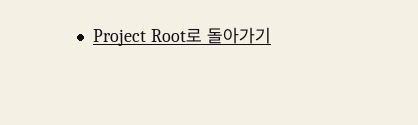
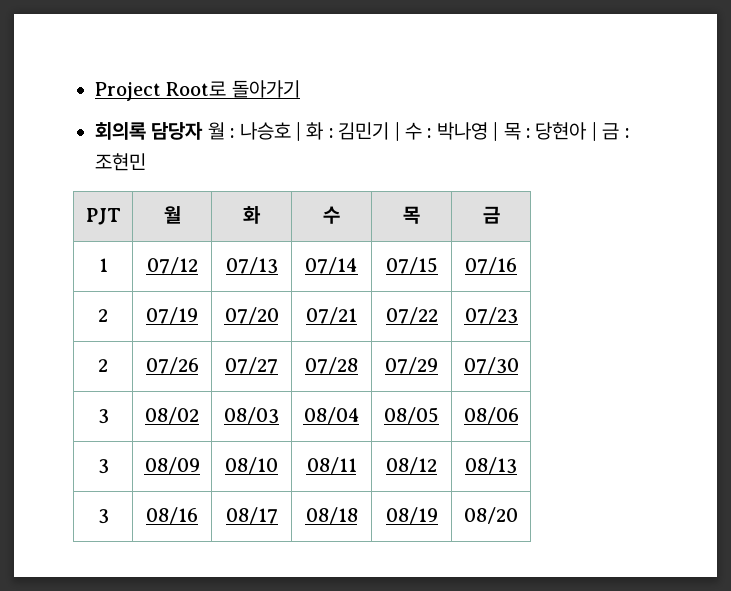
(271, 35) none -> [95,122,629,141] [95,153,146,171] [85,208,121,225] [163,206,181,224] [243,206,261,224] [323,206,340,224] [403,206,420,224] [482,206,500,224] [98,258,108,272] [146,257,198,274] [225,257,278,274] [305,257,358,274] [385,257,438,274] [465,257,517,274] [98,309,108,322] [146,307,198,324] [224,307,279,324] [306,307,357,324] [385,307,438,324] [464,307,518,324] [98,359,108,372] [145,357,199,374] [225,357,278,374] [305,357,358,374] [385,357,438,374] [463,357,519,374] [97,409,109,424] [145,407,199,424] [224,407,279,424] [303,407,360,424] [384,407,439,424] [463,407,519,424] [97,459,109,474] [144,457,200,474] [225,457,278,474] [306,457,357,474] [386,457,437,474] [465,457,517,474] [97,509,109,524] [146,507,198,524] [225,507,278,524] [305,507,358,524] [385,507,438,524] [464,507,518,524] // 회의록 담당자 월 : 나승호 | 화 : 김민기 | 수 : 박나영 | 목 : 당현아 | 금 : 조현민 // PJT | 월 | 화 | 수 | 목 | 금 // 1 | 07/12 | 07/13 | 07/14 | 07/15 | 07/16 // 2 | 07/19 | 07/20 | 07/21 | 07/22 | 07/23 // 2 | 07/26 | 07/27 | 07/28 | 07/29 | 07/30 // 3 | 08/02 | 08/03 | 08/04 | 08/05 | 08/06 // 3 | 08/09 | 08/10 | 08/11 | 08/12 | 08/13 // 3 | 08/16 | 08/17 | 08/18 | 08/19 | 08/20

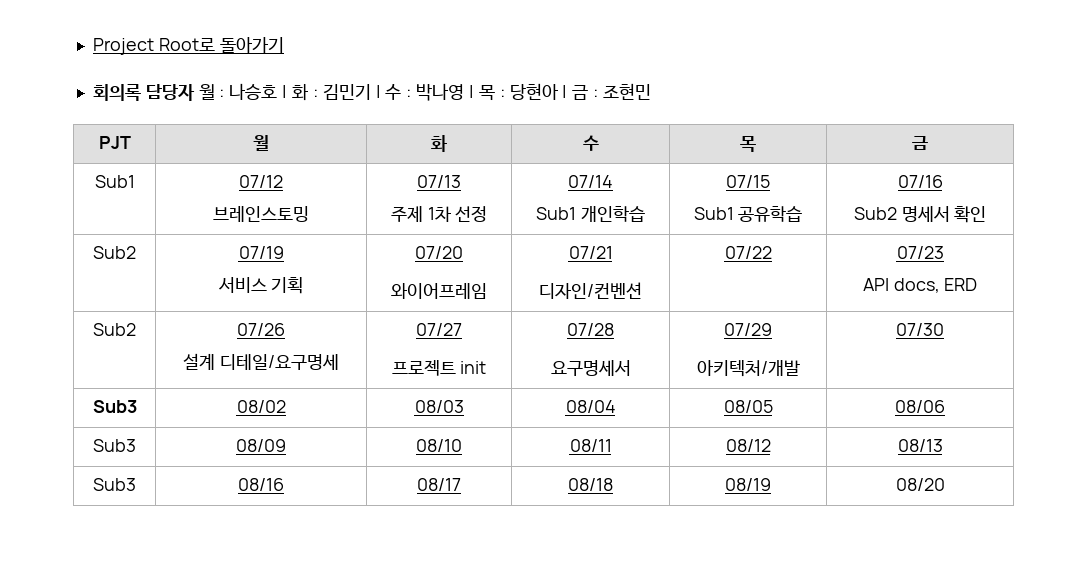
[98,258,108,272] 1 -> [94,175,135,188] Sub1
(198, 265) none -> [213,206,309,222] // 브레인스토밍
(278, 265) none -> [390,206,488,222] // 주제 1차 선정
(358, 265) none -> [536,206,645,222] // Sub1 개인학습
(438, 265) none -> [693,206,803,222] // Sub1 공유학습
[98,309,108,322] // 2 -> [853,206,987,223] [93,246,136,259] // Sub2 명세서 확인 // Sub2
(198, 315) none -> [217,277,304,294] // 서비스 기획
(279, 315) none -> [391,283,487,299] // 와이어프레임
(357, 315) none -> [539,282,642,299] // 디자인/컨벤션
[98,359,108,372] // 2 -> [862,278,978,293] [93,323,136,336] // API docs, ERD // Sub2
(199, 365) none -> [183,353,339,370] // 설계 디테일/요구명세
(278, 365) none -> [391,360,487,376] // 프로젝트 init
(358, 365) none -> [550,360,631,376] // 요구명세서
(438, 365) none -> [696,360,800,377] // 아키텍처/개발
[97,409,109,424] 3 -> [92,400,137,413] Sub3
[97,459,109,474] 3 -> [93,439,136,452] Sub3
[97,509,109,524] 3 -> [93,478,136,491] Sub3

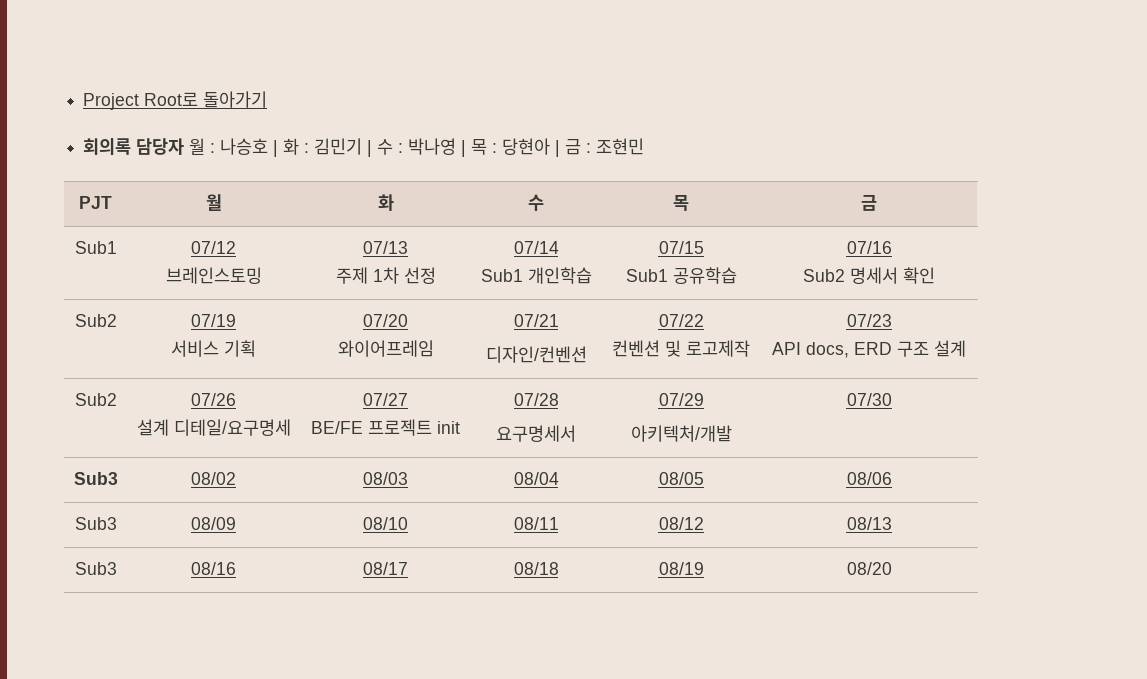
(772, 252) none -> [612,340,751,357] // 컨벤션 및 로고제작
(978, 284) none -> [897,340,967,357] 구조 설계
(462, 329) none -> [311,421,363,434] BE/FE

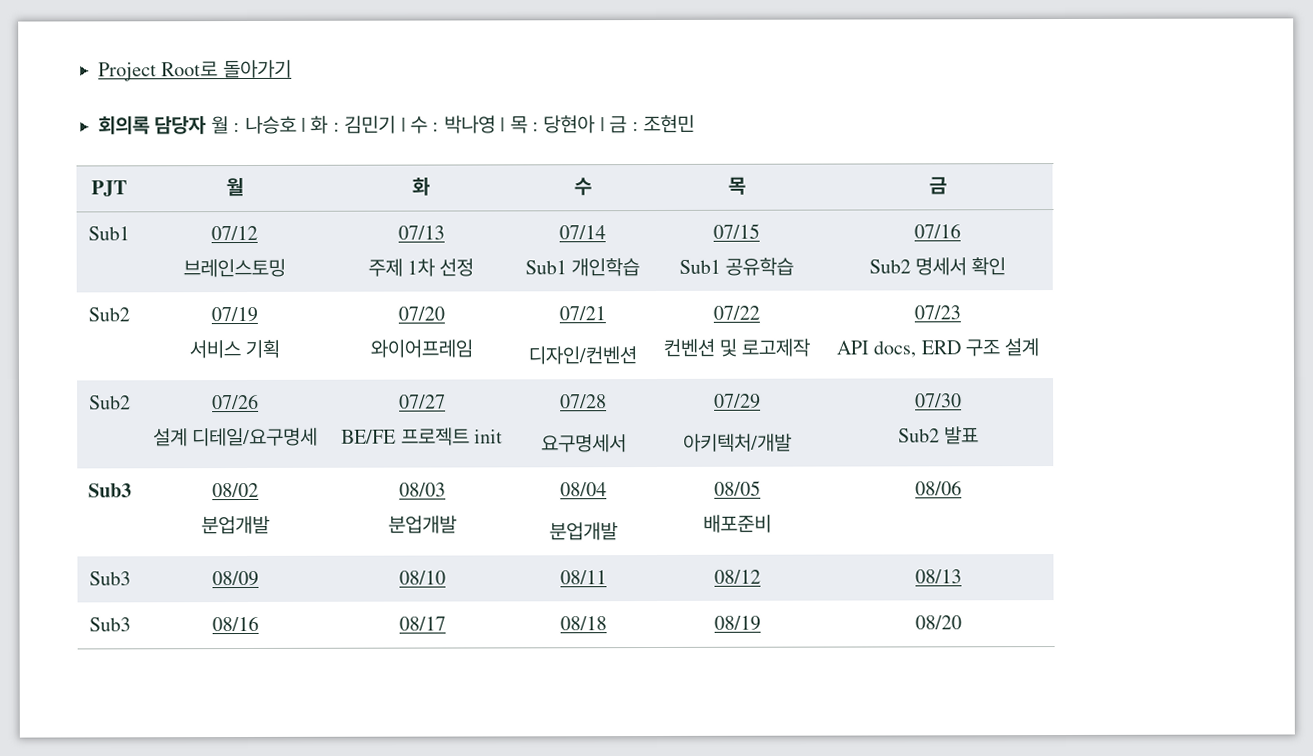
(892, 399) none -> [897,426,980,445] // Sub2 발표
(236, 478) none -> [201,515,270,535] // 분업개발
(408, 478) none -> [387,515,457,534] // 분업개발
(559, 478) none -> [549,522,618,541] // 분업개발
(704, 478) none -> [703,514,772,533] // 배포준비

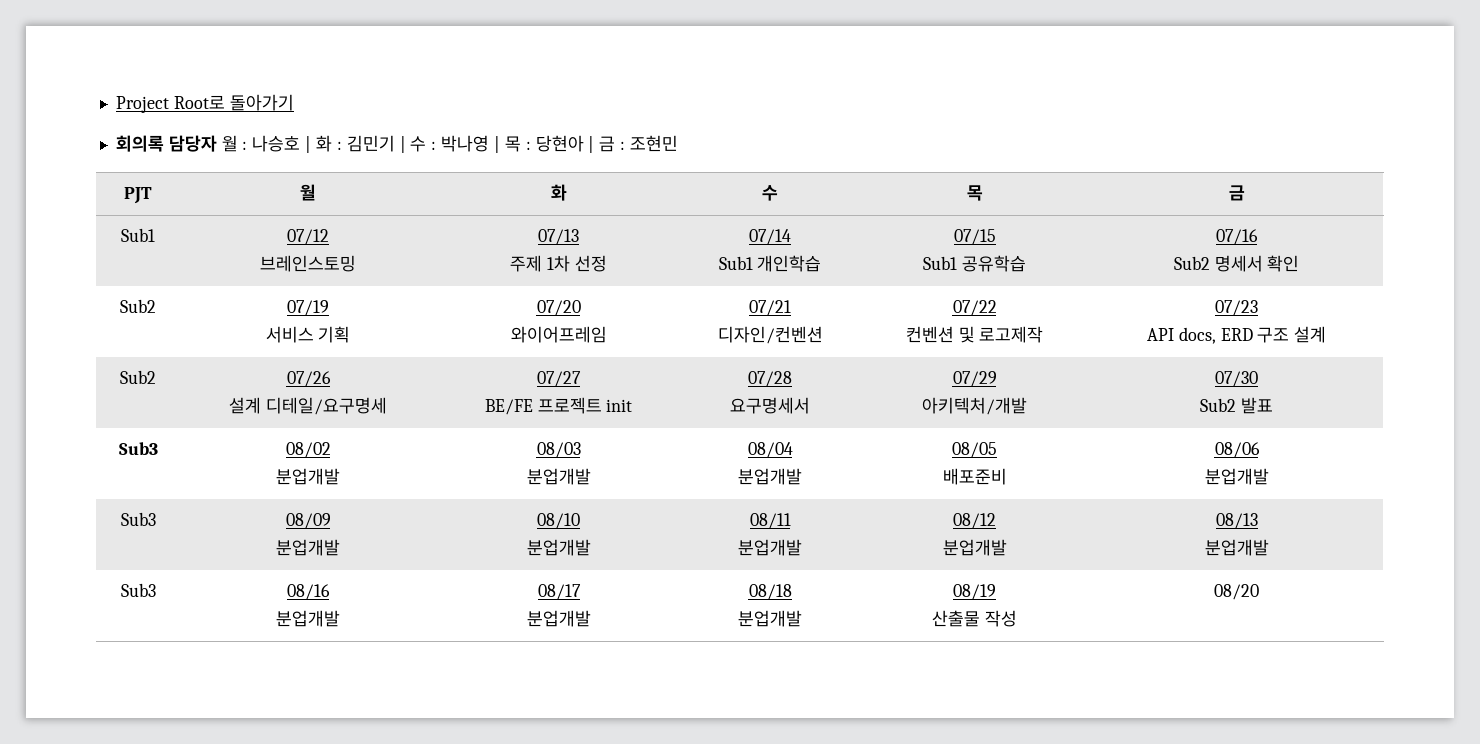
(962, 488) none -> [1204,468,1269,485] // 분업개발
(259, 578) none -> [276,539,340,556] // 분업개발
(446, 577) none -> [526,539,591,556] // 분업개발
(607, 577) none -> [738,539,802,556] // 분업개발
(761, 576) none -> [942,539,1007,556] // 분업개발
(962, 576) none -> [1204,539,1269,556] // 분업개발
(259, 623) none -> [276,610,340,627] // 분업개발
(446, 623) none -> [526,610,591,627] // 분업개발
(607, 623) none -> [738,610,802,627] // 분업개발
(761, 623) none -> [932,610,1017,627] // 산출물 작성

